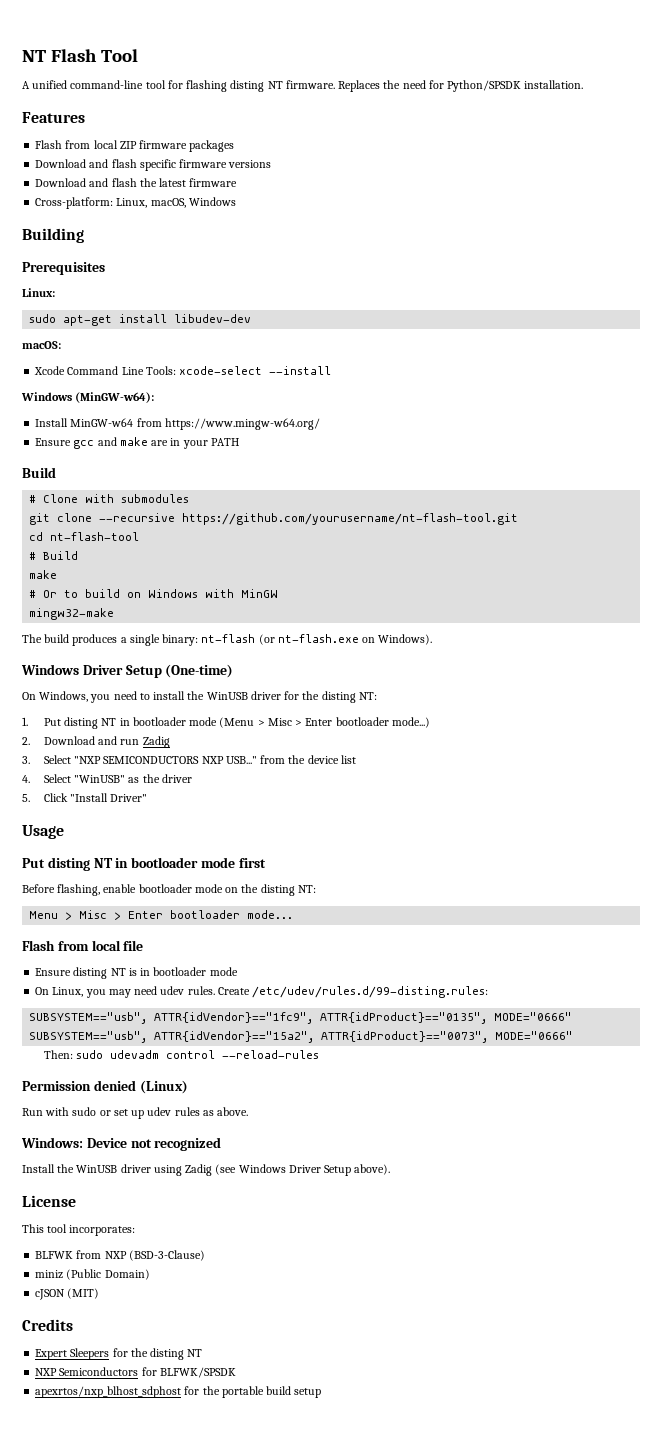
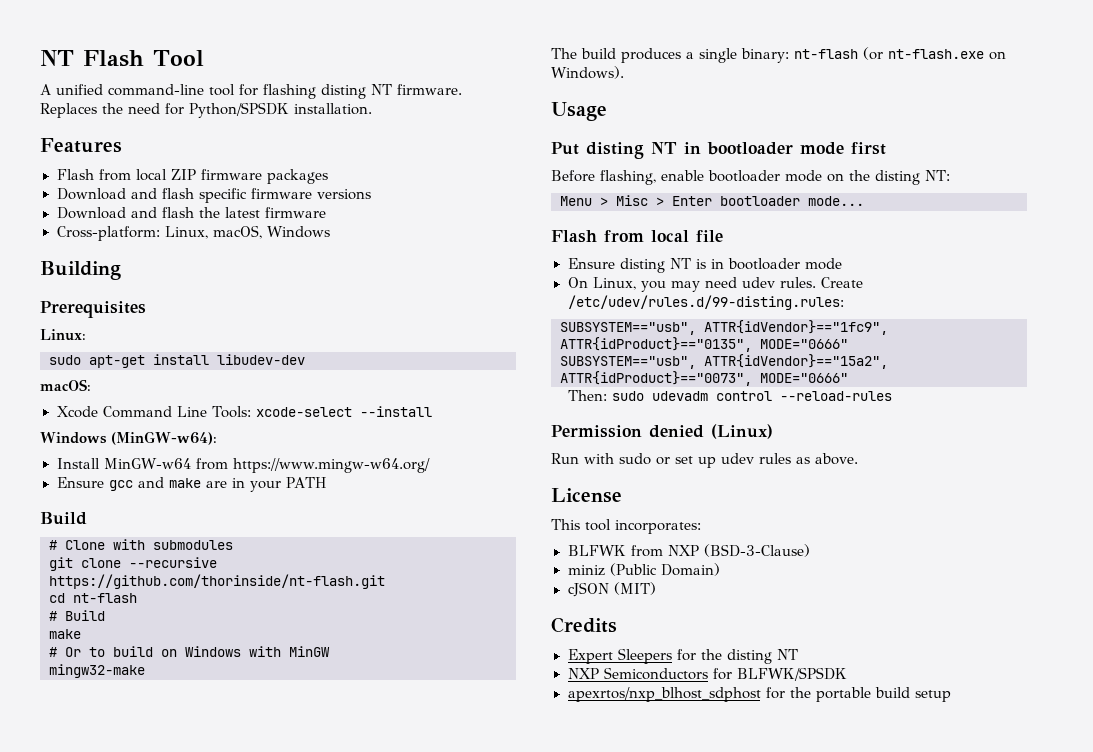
[182,513,519,525] https://github.com/yourusername/nt-flash-tool.git -> [49,574,385,589] https://github.com/thorinside/nt-flash.git
[50,532,140,541] nt-flash-tool -> [73,593,137,603] nt-flash
[21,664,234,678] [22,691,377,703] [22,717,430,729] [22,736,170,748] [22,755,356,764] [22,774,192,783] [22,793,148,802] // Windows Driver Setup (One-time) // On Windows, you need to install the WinUSB driver for the disting NT: // 1. Put disting NT in bootloader mode (Menu > Misc > Enter bootloader mode...) // 2. Download and run Zadig // 3. Select "NXP SEMICONDUCTORS NXP USB..." from the device list // 4. Select "WinUSB" as the driver // 5. Click "Install Driver" -> (624, 72) none
[21,1137,222,1151] [22,1164,391,1176] // Windows: Device not recognized // Install the WinUSB driver using Zadig (see Windows Driver Setup above). -> (858, 459) none

